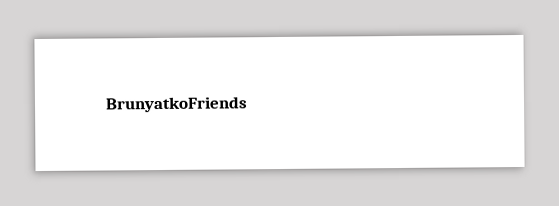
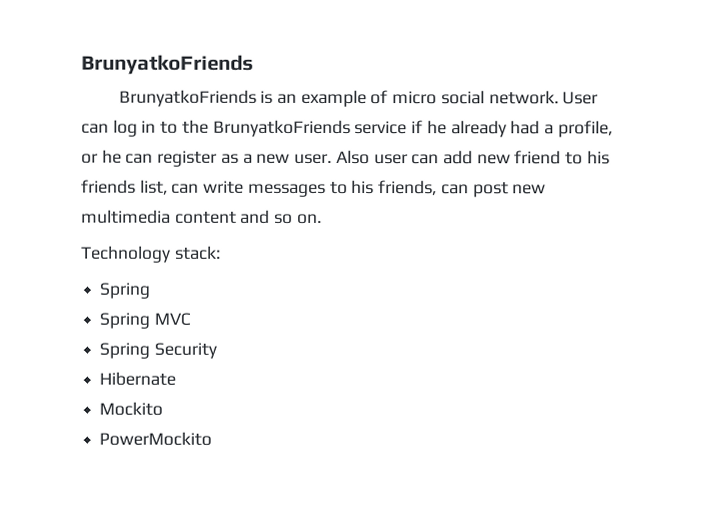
[105,96,248,113] BrunyatkoFriends -> [81,54,254,75] [118,89,599,108] [81,119,613,138] [81,149,610,167] [81,179,547,198] [81,209,322,224] [81,245,221,263] [99,282,151,299] [99,312,191,329] [99,342,217,359] [99,371,177,386] [99,401,164,416] [99,431,213,446] BrunyatkoFriends // BrunyatkoFriends is an example of micro social network. User can log in to the BrunyatkoFriends service if he already had a profile, or he can register as a new user. Also user can add new friend to his friends list, can write messages to his friends, can post new multimedia content and so on. // Technology stack: // Spring // Spring MVC // Spring Security // Hibernate // Mockito // PowerMockito

